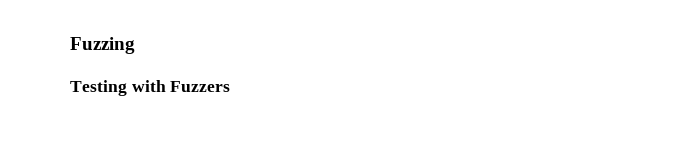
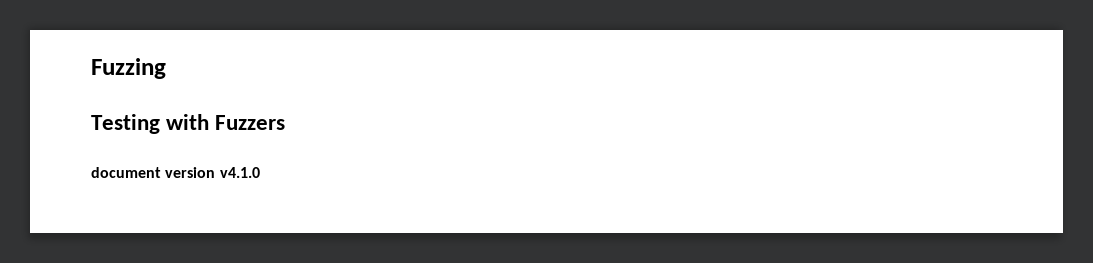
(231, 86) none -> [91,167,260,178] // document version v4.1.0

